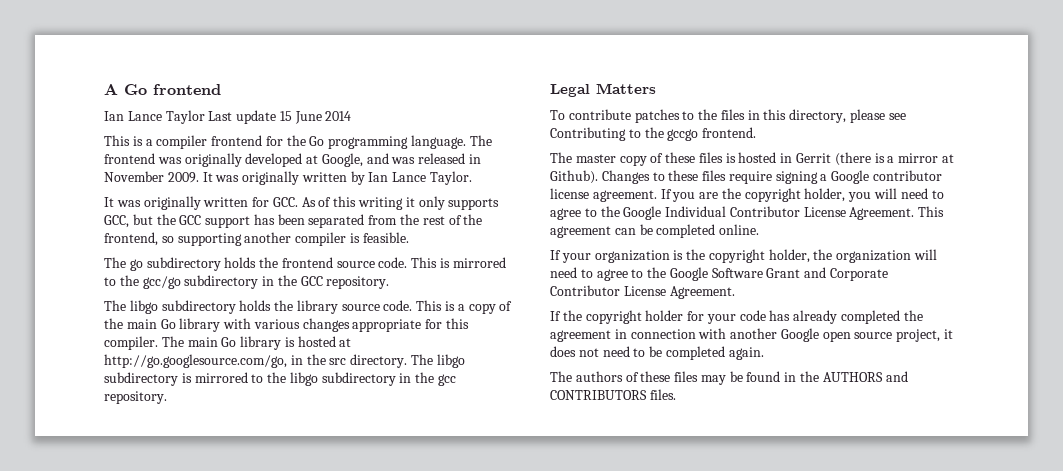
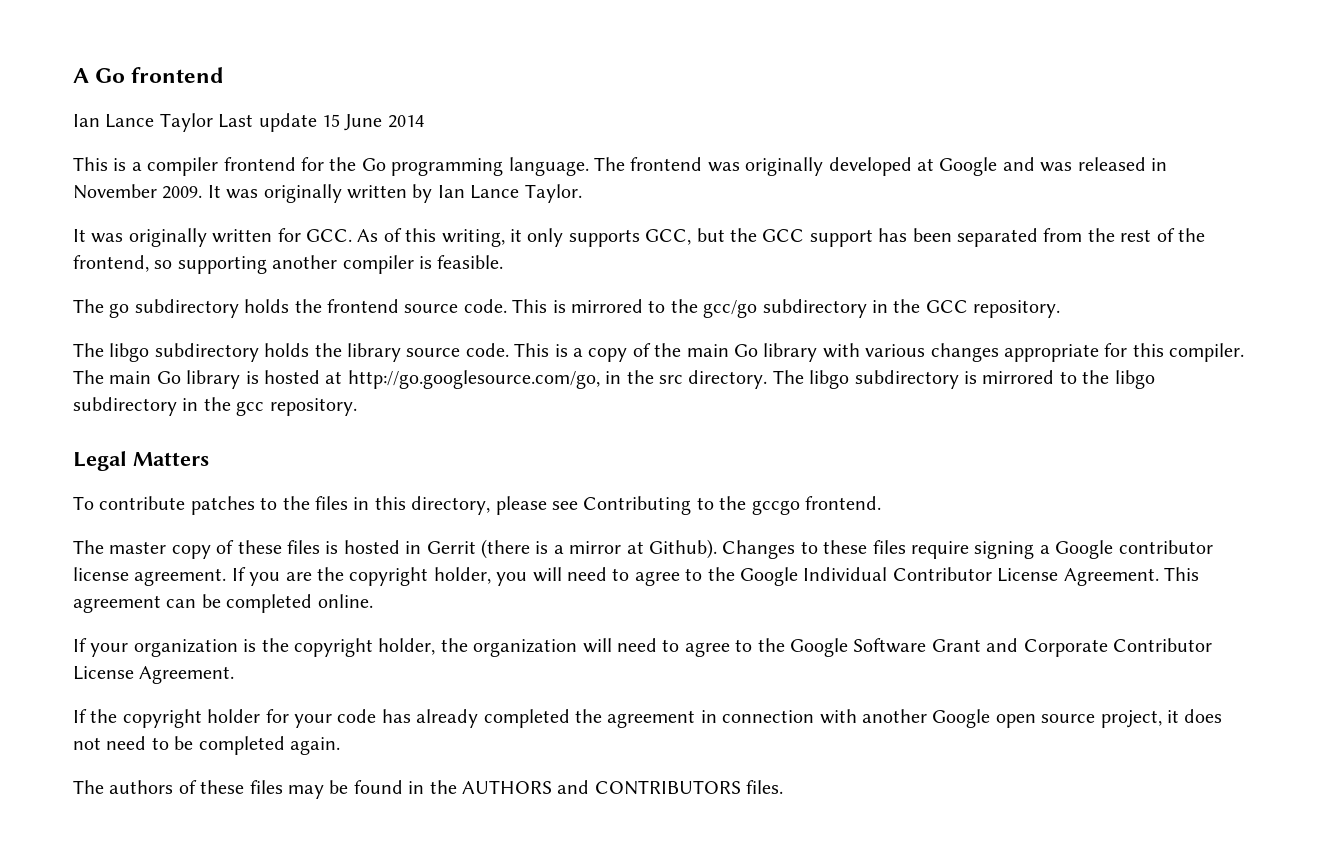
[321,153,363,167] Google, -> [939,157,998,176] Google
[358,197,404,210] writing -> [441,229,505,247] writing,

